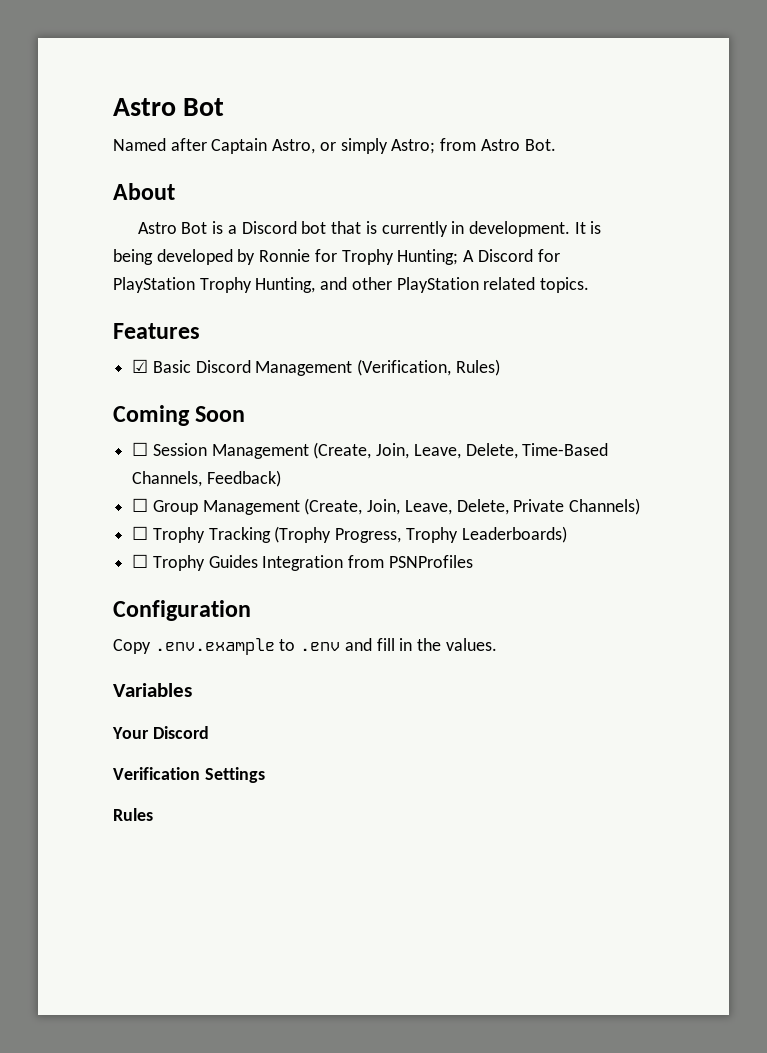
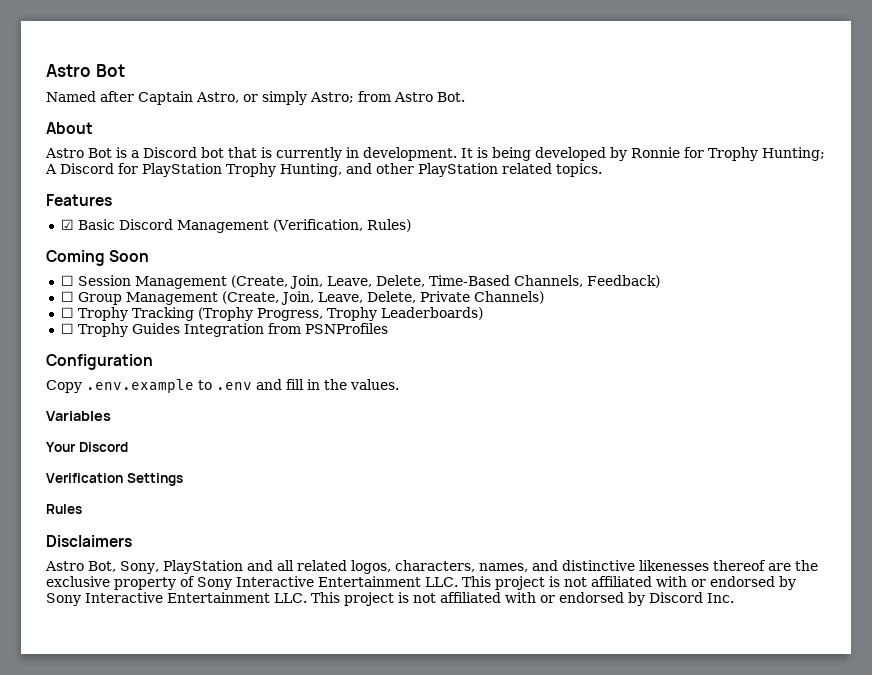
(153, 814) none -> [46,535,132,547] [45,560,818,574] [46,576,796,590] [46,592,734,606] // Disclaimers // Astro Bot, Sony, PlayStation and all related logos, characters, names, and distinctive likenesses thereof are the exclusive property of Sony Interactive Entertainment LLC. This project is not affiliated with or endorsed by Sony Interactive Entertainment LLC. This project is not affiliated with or endorsed by Discord Inc.

